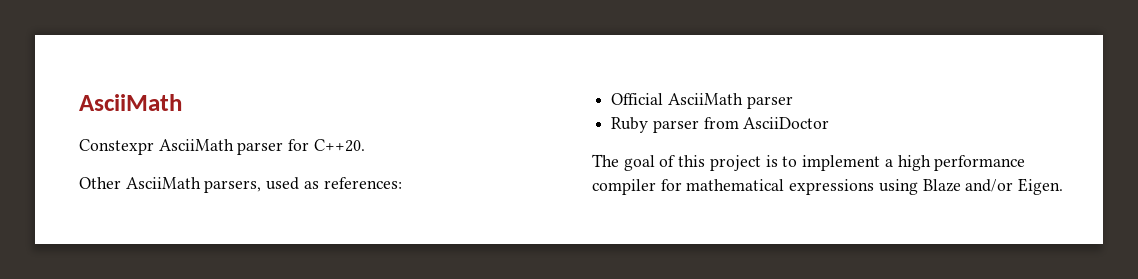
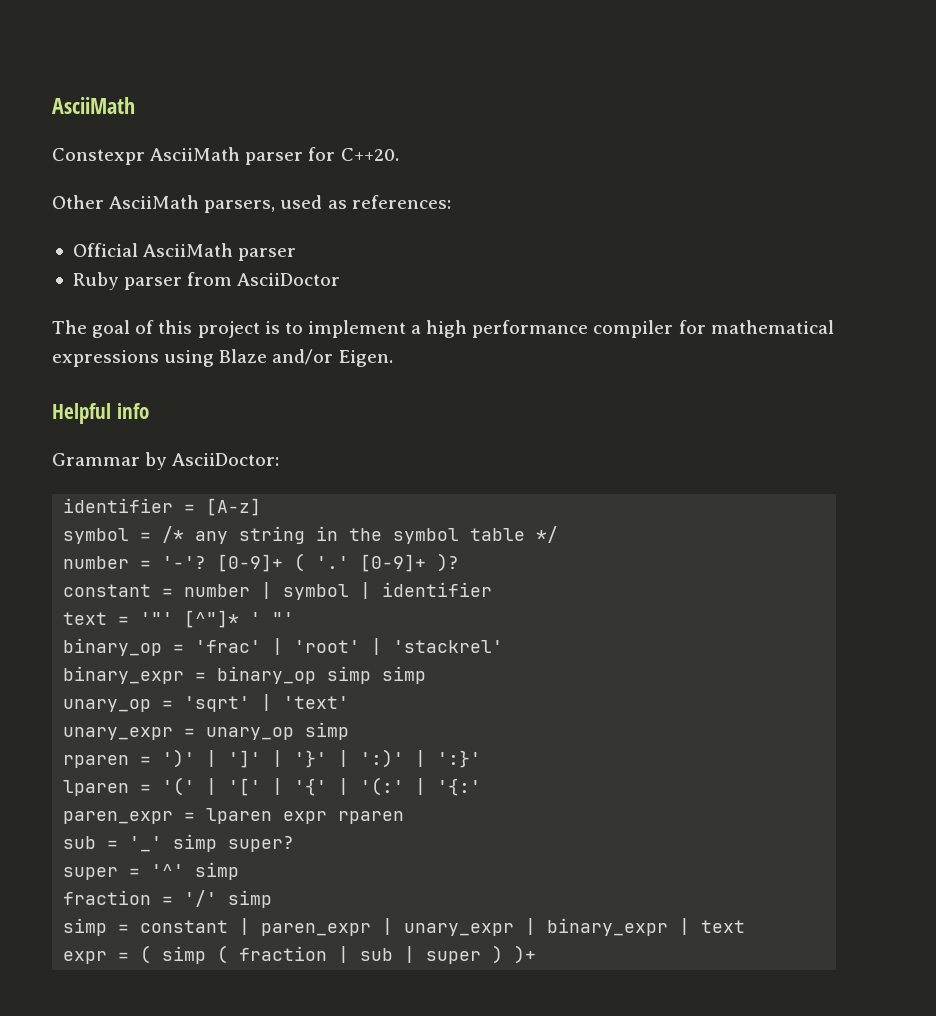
(1064, 186) none -> [52,403,149,424] [52,452,280,470] [63,498,262,516] [63,526,559,544] [63,553,460,572] [63,582,493,600] [63,610,295,628] [63,638,504,656] [63,666,427,684] [63,694,350,712] [63,722,350,740] [63,749,482,768] [63,777,482,796] [63,808,405,824] [63,834,295,852] [63,862,240,880] [63,890,273,908] [63,918,746,936] [63,945,537,964] // Helpful info // Grammar by AsciiDoctor: // identifier = [A-z] // symbol = /* any string in the symbol table */ // number = '-'? [0-9]+ ( '.' [0-9]+ )? // constant = number | symbol | identifier // text = '"' [^"]* ' "' // binary_op = 'frac' | 'root' | 'stackrel' // binary_expr = binary_op simp simp // unary_op = 'sqrt' | 'text' // unary_expr = unary_op simp // rparen = ')' | ']' | '}' | ':)' | ':}' // lparen = '(' | '[' | '{' | '(:' | '{:' // paren_expr = lparen expr rparen // sub = '_' simp super? // super = '^' simp // fraction = '/' simp // simp = constant | paren_expr | unary_expr | binary_expr | text // expr = ( simp ( fraction | sub | super ) )+

